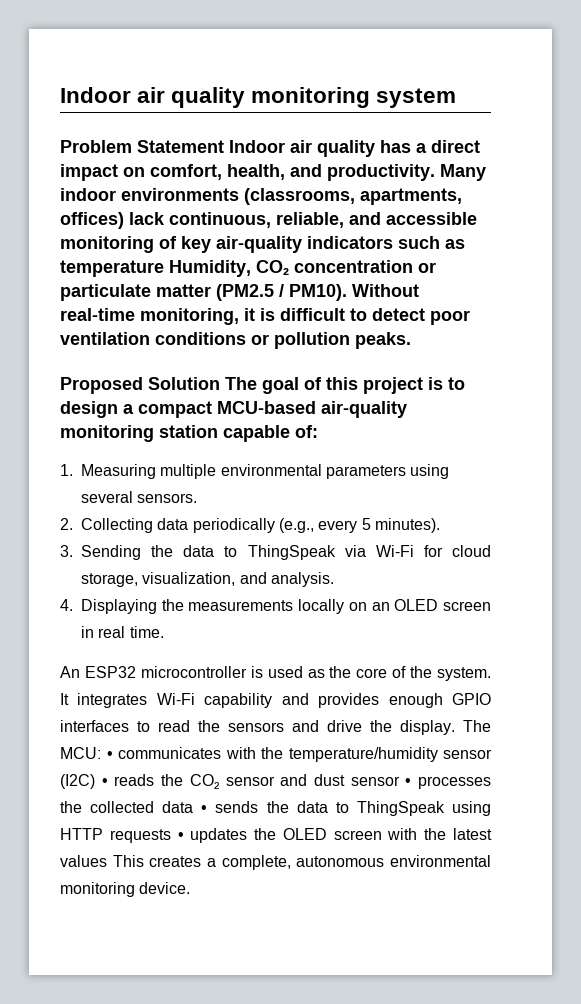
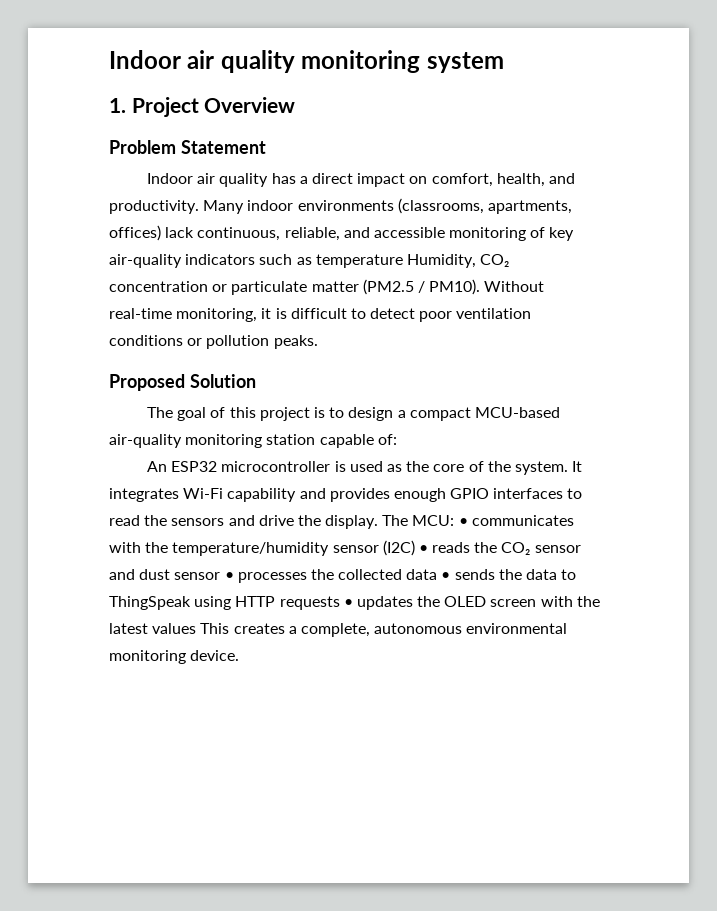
(457, 98) none -> [109,97,296,117] // 1. Project Overview
(224, 146) none -> (266, 147) //
(220, 383) none -> (256, 381) //
[60,464,450,479] [81,491,198,503] [60,518,440,533] [60,545,491,560] [81,572,334,587] [60,599,491,614] [81,626,164,638] // 1. Measuring multiple environmental parameters using several sensors. // 2. Collecting data periodically (e.g., every 5 minutes). // 3. Sending the data to ThingSpeak via Wi-Fi for cloud storage, visualization, and analysis. // 4. Displaying the measurements locally on an OLED screen in real time. -> (397, 439) none

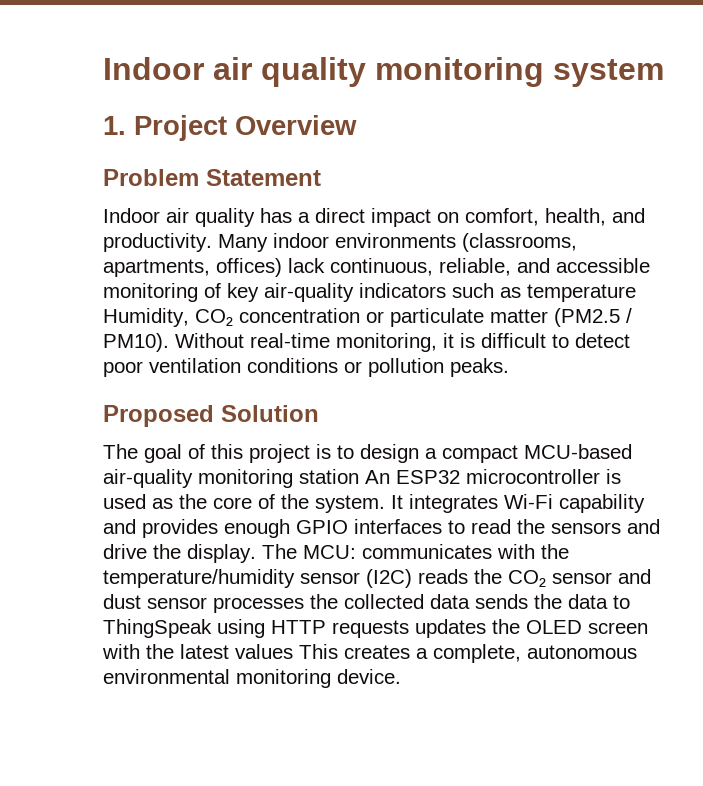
[319,434,397,448] capable of: // -> (359, 476) none
[458,518,468,526] • -> (356, 552) none
[418,545,428,553] • -> (412, 578) none
[224,572,234,580] • -> (207, 603) none
[441,572,451,580] • -> (470, 601) none
[343,599,353,607] • -> (409, 629) none

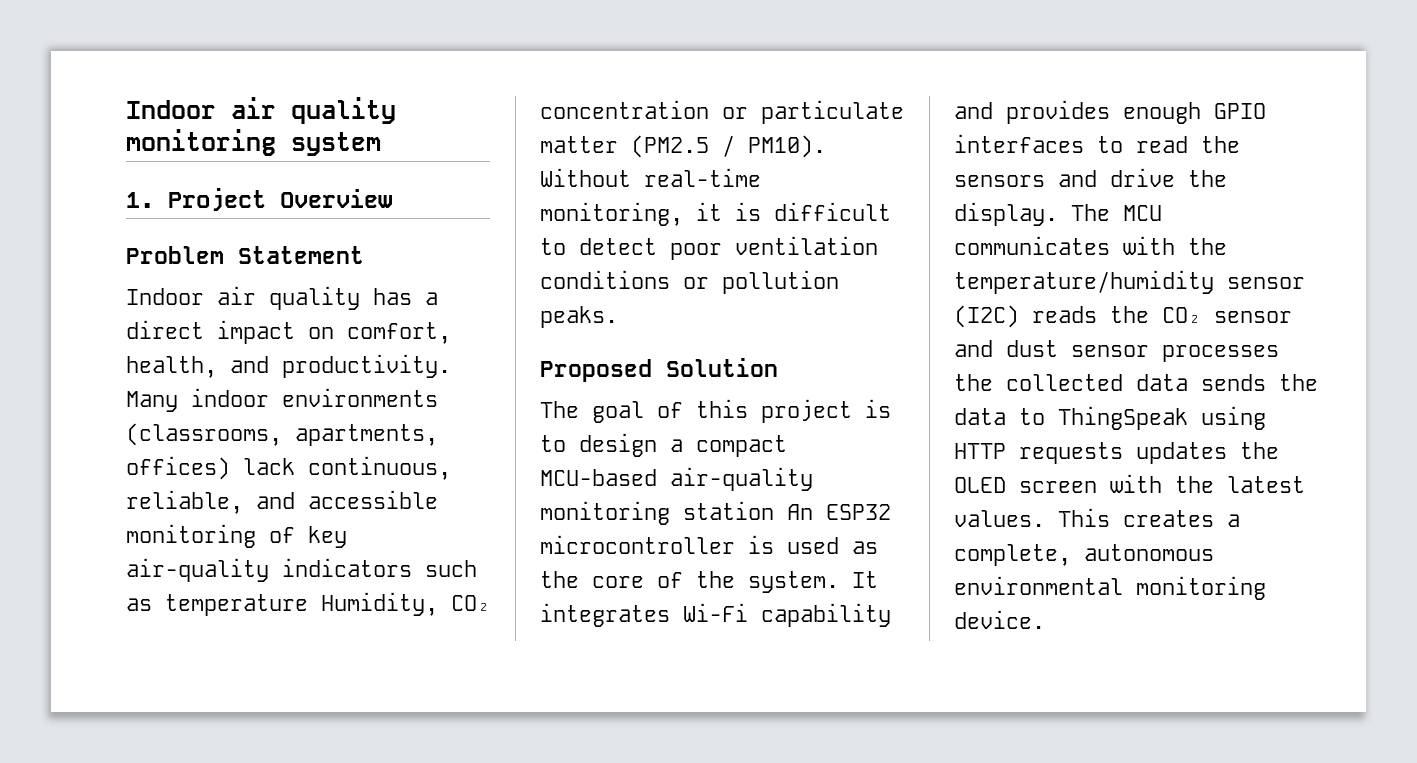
[303,545,356,559] MCU: -> [1123,205,1162,221] MCU
[235,644,293,659] values -> [954,510,1045,527] values.

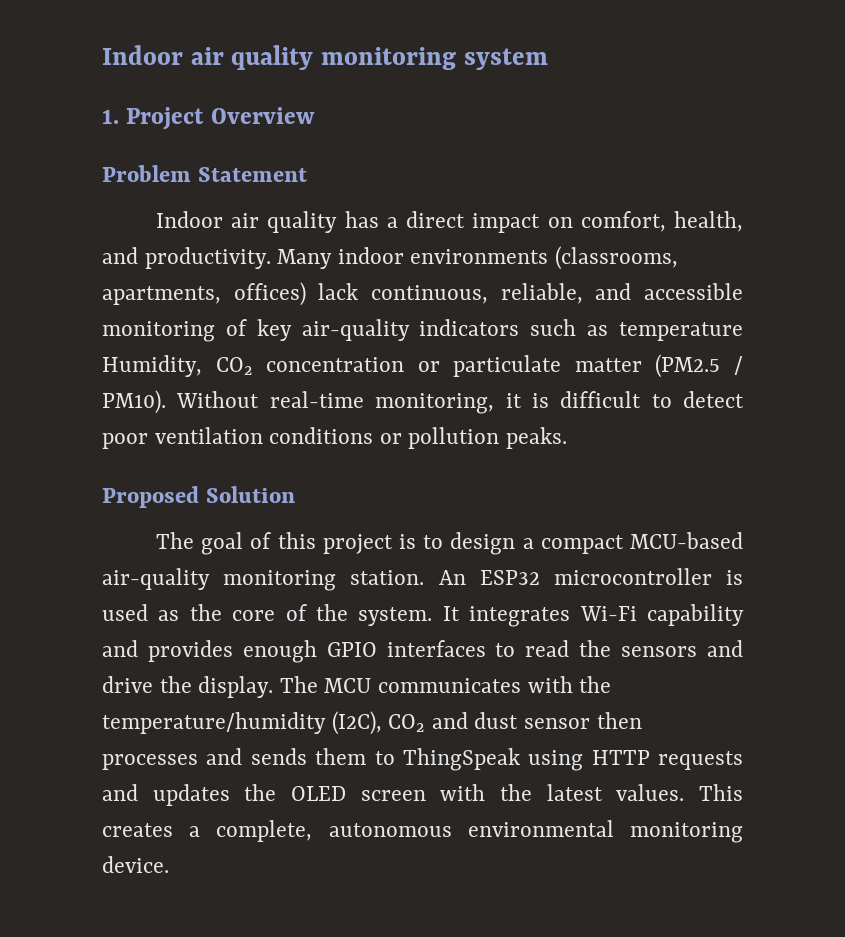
[683,501,774,520] station -> [350,570,425,585] station.
[1227,277,1305,289] [954,305,1292,328] [954,340,1279,362] [954,374,1318,391] [954,408,1006,425] sensor (I2C) reads the CO₂ sensor and dust sensor processes the collected data sends the data -> [331,711,642,735] [102,748,367,770] (I2C), CO₂ and dust sensor then processes and sends them
(1123, 453) none -> [102,784,138,801] and

